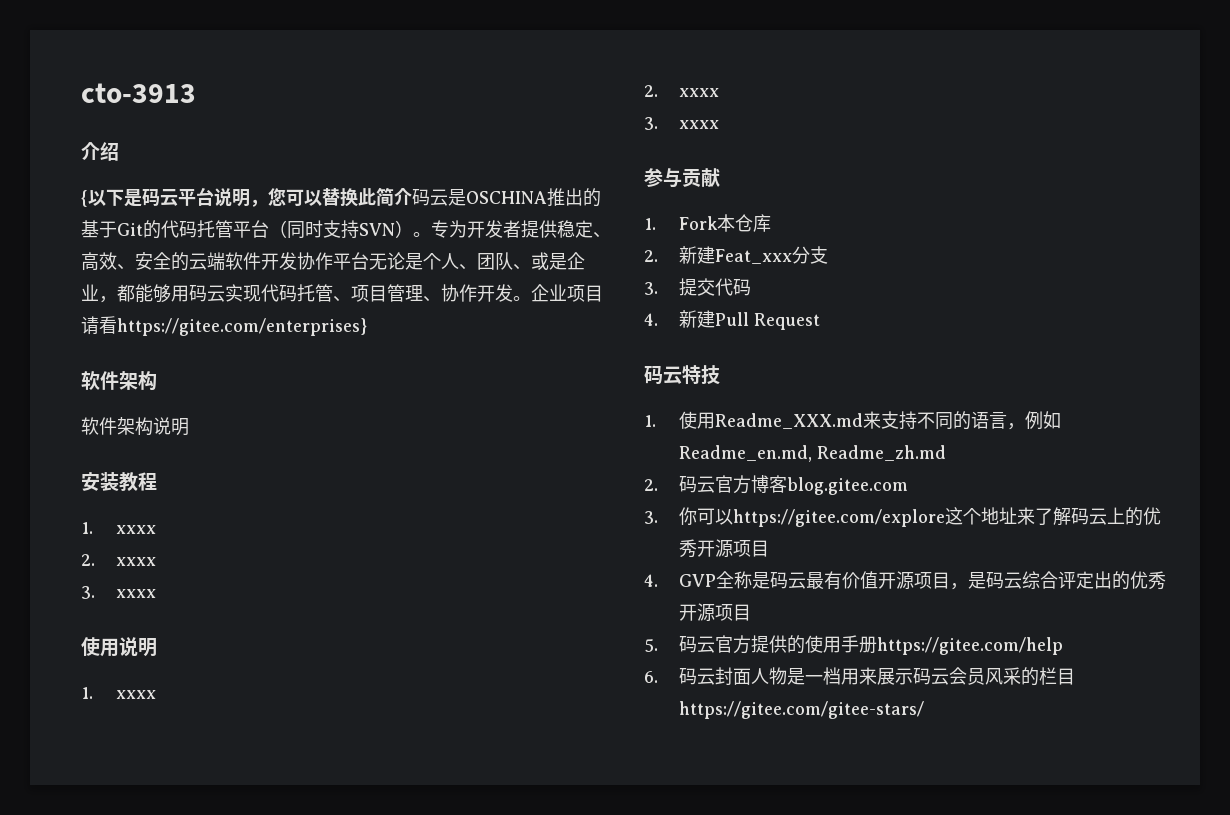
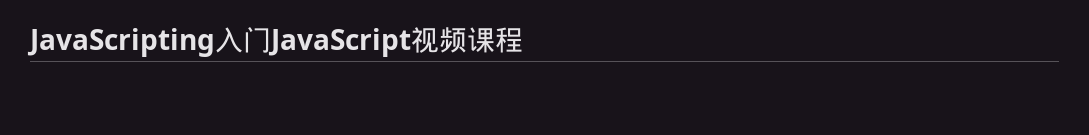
[81,83,196,103] [81,142,119,161] [81,187,601,207] [81,220,611,239] [81,252,585,271] [81,284,603,303] [81,316,367,336] [81,371,157,391] [81,417,189,436] [81,472,157,491] [81,522,157,534] [81,554,157,566] [81,586,157,599] [81,637,157,657] [81,687,157,699] [644,85,720,97] [644,117,720,130] [644,168,720,188] [644,214,772,232] [644,246,829,264] [644,278,752,296] [644,310,821,330] [644,365,720,385] [644,411,1062,430] [679,445,947,462] [644,475,909,495] [644,507,1162,527] [679,539,770,558] [644,571,1167,590] [679,603,752,622] [644,635,1064,655] [644,667,1076,686] [679,701,925,719] cto-3913 // 介绍 // {以下是码云平台说明，您可以替换此简介码云是OSCHINA推出的基于Git的代码托管平台（同时支持SVN）。专为开发者提供稳定、高效、安全的云端软件开发协作平台无论是个人、团队、或是企业，都能够用码云实现代码托管、项目管理、协作开发。企业项目请看https://gitee.com/enterprises} // 软件架构 // 软件架构说明 // 安装教程 // 1. xxxx // 2. xxxx // 3. xxxx // 使用说明 // 1. xxxx // 2. xxxx // 3. xxxx // 参与贡献 // 1. Fork本仓库 // 2.新建Feat_xxx分支 // 3.提交代码 // 4.新建Pull Request // 码云特技 // 1.使用Readme_XXX.md来支持不同的语言，例如Readme_en.md, Readme_zh.md // 2.码云官方博客blog.gitee.com // 3.你可以https://gitee.com/explore这个地址来了解码云上的优秀开源项目 // 4. GVP全称是码云最有价值开源项目，是码云综合评定出的优秀开源项目 // 5.码云官方提供的使用手册https://gitee.com/help // 6.码云封面人物是一档用来展示码云会员风采的栏目https://gitee.com/gitee-stars/ -> [27,27,523,57] JavaScripting入门JavaScript视频课程

